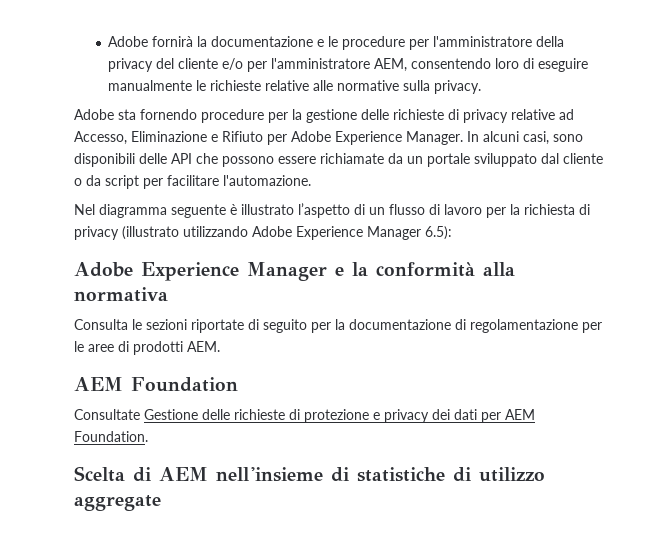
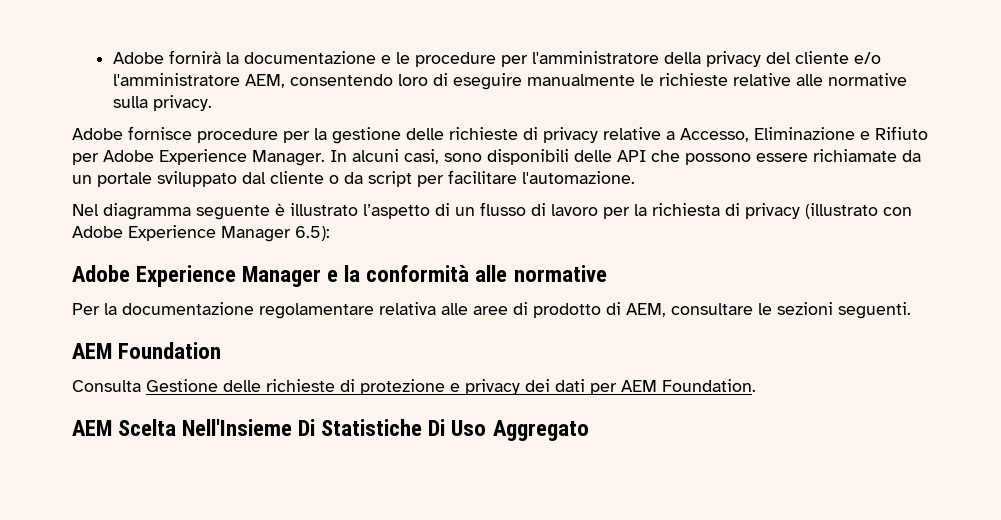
[247,61,268,72] per -> (881, 58) none
[118,109,197,120] sta fornendo -> [128,126,192,140] fornisce
[559,109,574,120] ad -> [666,131,675,140] a
[183,226,248,237] utilizzando -> [883,207,912,216] con
[483,262,515,276] [74,287,168,302] [74,319,602,333] [74,341,220,355] alla normativa // Consulta le sezioni riportate di seguito per la documentazione di regolamentazione per le aree di prodotti AEM. -> [475,265,607,282] [72,302,911,319] alle normative // Per la documentazione regolamentare relativa alle aree di prodotto di AEM, consultare le sezioni seguenti.
[74,409,140,420] Consultate -> [72,380,141,392] Consulta
[74,466,545,482] [74,495,161,511] Scelta di AEM nell'insieme di statistiche di utilizzo aggregate -> [72,419,589,441] AEM Scelta Nell'Insieme Di Statistiche Di Uso Aggregato

